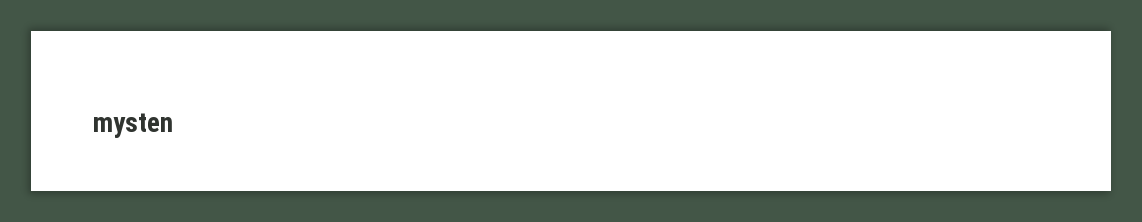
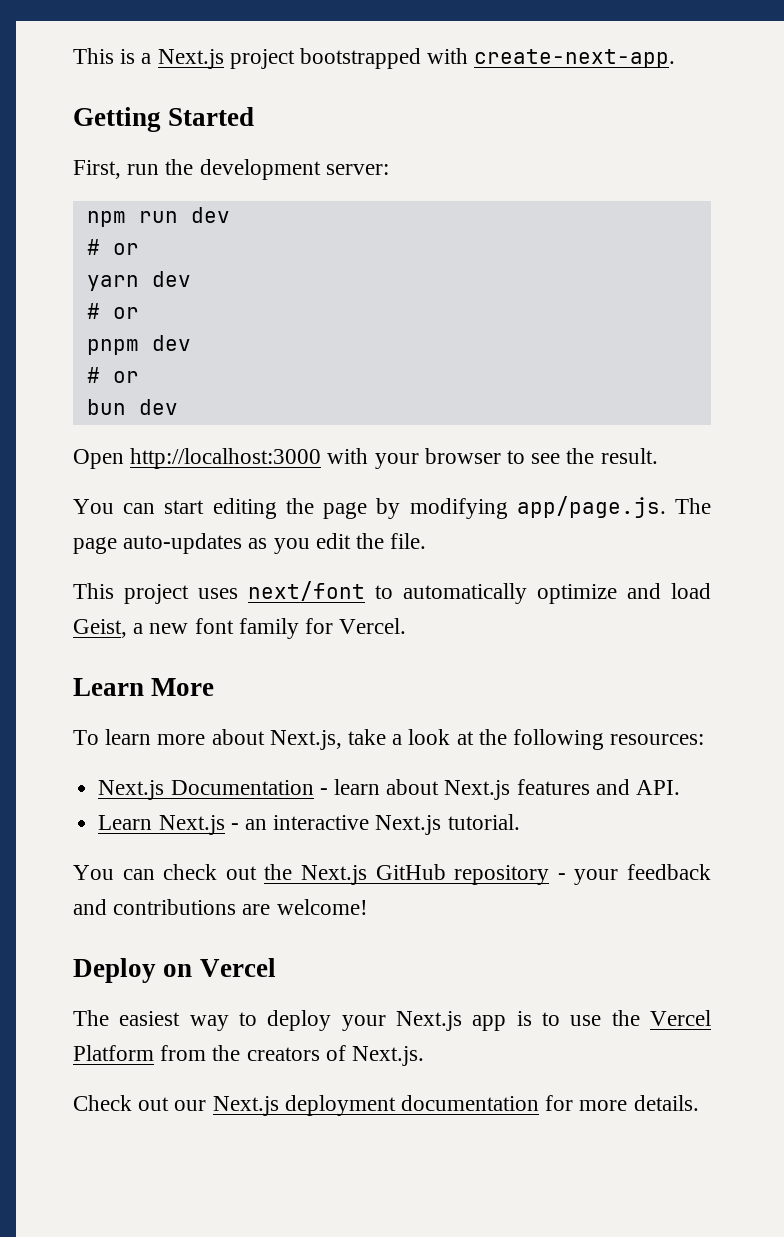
[93,113,173,138] mysten -> [73,48,676,69] [73,107,255,132] [73,159,389,180] [86,207,230,227] [86,239,139,255] [86,271,191,291] [86,303,139,319] [86,335,191,355] [86,367,139,383] [86,399,178,415] [73,448,658,469] [73,496,711,519] [73,533,427,554] [73,581,711,604] [73,618,407,639] [73,678,215,696] [73,729,705,750] [98,779,680,800] [98,814,520,835] [73,864,712,885] [73,899,368,915] [73,958,276,983] [73,1010,711,1031] [73,1045,425,1066] [73,1095,699,1116] This is a Next.js project bootstrapped with create-next-app. // Getting Started // First, run the development server: // npm run dev // # or // yarn dev // # or // pnpm dev // # or // bun dev // Open http://localhost:3000 with your browser to see the result. // You can start editing the page by modifying app/page.js. The page auto-updates as you edit the file. // This project uses next/font to automatically optimize and load Geist, a new font family for Vercel. // Learn More // To learn more about Next.js, take a look at the following resources: // Next.js Documentation - learn about Next.js features and API. // Learn Next.js - an interactive Next.js tutorial. // You can check out the Next.js GitHub repository - your feedback and contributions are welcome! // Deploy on Vercel // The easiest way to deploy your Next.js app is to use the Vercel Platform from the creators of Next.js. // Check out our Next.js deployment documentation for more details.

